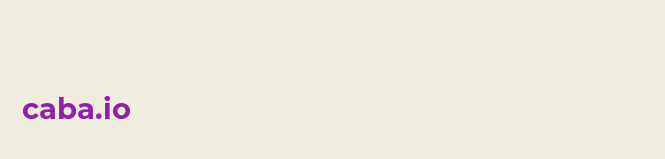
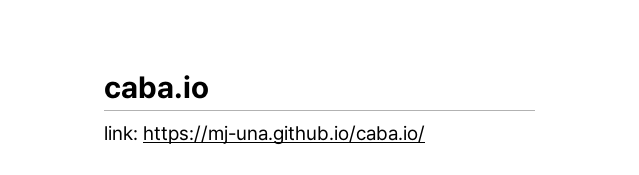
(131, 107) none -> [104,125,426,145] // link: https://mj-una.github.io/caba.io/

